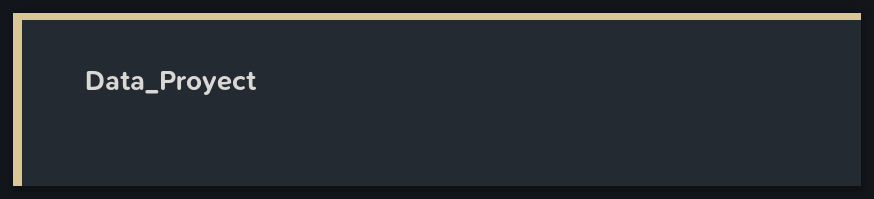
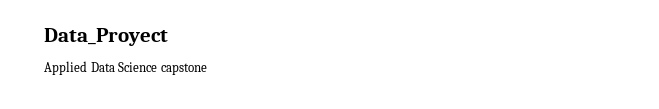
(257, 83) none -> [44,61,207,75] // Applied Data Science capstone

